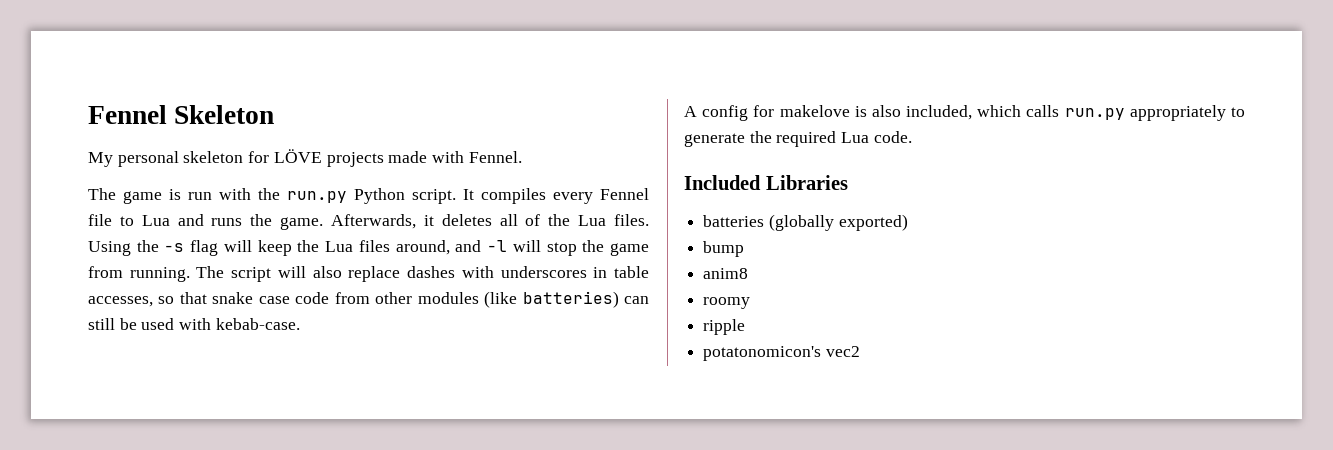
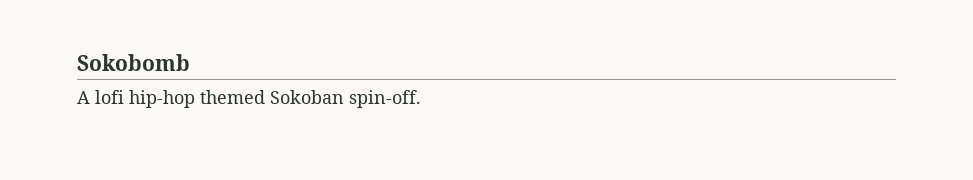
[88,105,275,124] [88,149,522,167] [88,188,649,204] [88,214,649,230] [88,240,650,256] [88,266,649,282] [88,291,649,308] [88,318,300,330] [684,105,1245,121] [684,131,912,147] [684,175,848,190] [703,214,908,231] [703,241,745,257] [703,268,749,279] [703,297,751,309] [703,319,746,335] [703,346,860,361] Fennel Skeleton // My personal skeleton for LÖVE projects made with Fennel. // The game is run with the run.py Python script. It compiles every Fennel file to Lua and runs the game. Afterwards, it deletes all of the Lua files. Using the -s flag will keep the Lua files around, and -l will stop the game from running. The script will also replace dashes with underscores in table accesses, so that snake case code from other modules (like batteries) can still be used with kebab-case. // A config for makelove is also included, which calls run.py appropriately to generate the required Lua code. // Included Libraries // batteries (globally exported) // bump // anim8 // roomy // ripple // potatonomicon's vec2 -> [77,54,190,71] [77,90,421,108] Sokobomb // A lofi hip-hop themed Sokoban spin-off.

